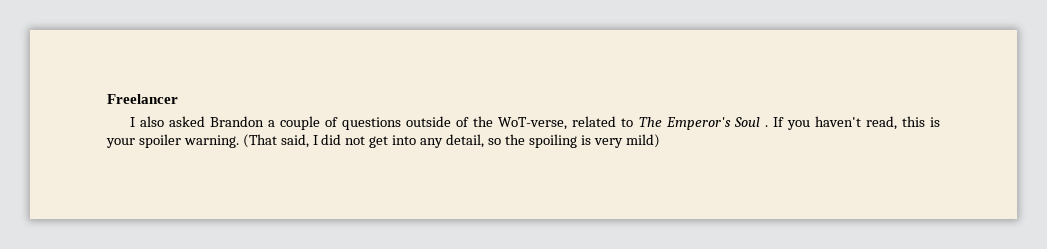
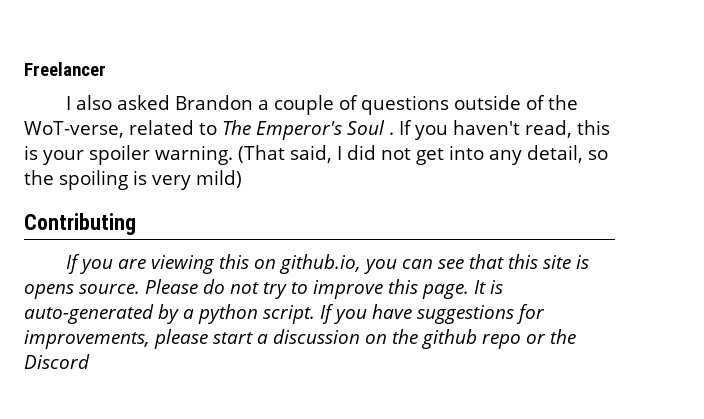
(660, 141) none -> [24,213,136,235] [66,254,590,274] [24,279,503,299] [24,304,545,324] [24,329,576,349] [24,354,90,369] // Contributing // If you are viewing this on github.io, you can see that this site is opens source. Please do not try to improve this page. It is auto-generated by a python script. If you have suggestions for improvements, please start a discussion on the github repo or the Discord

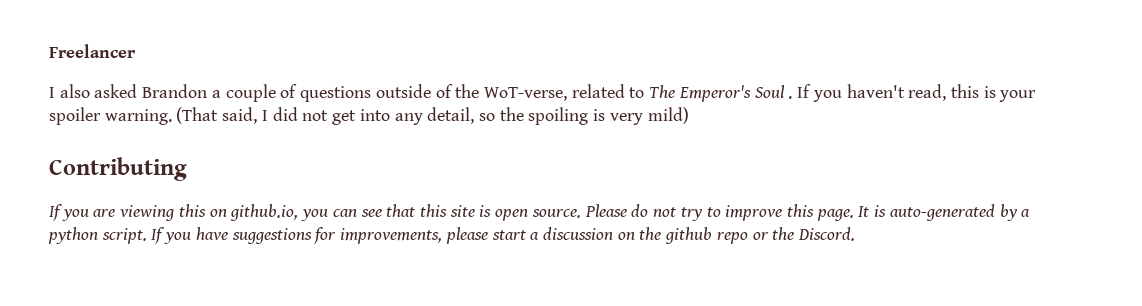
[24,284,74,299] opens -> [495,209,529,221] open
[24,354,90,369] Discord -> [798,227,856,241] Discord.

